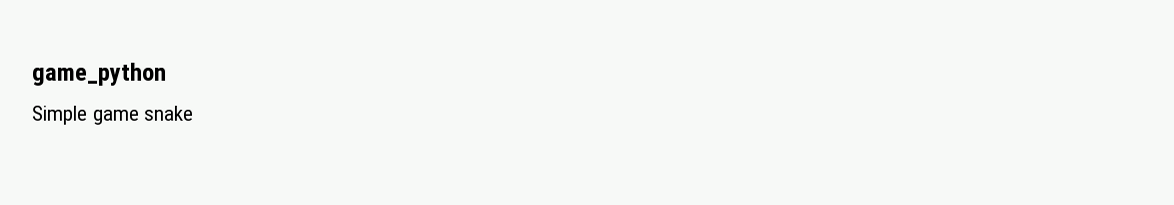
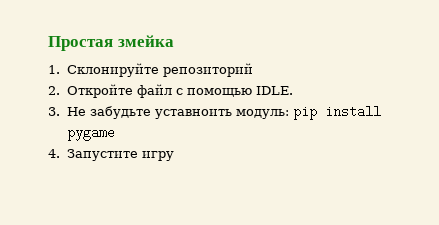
[32,62,167,86] [31,105,194,125] game_python // Simple game snake -> [48,35,174,51] [48,63,253,77] [48,84,293,98] [48,105,381,120] [66,126,115,141] [48,149,174,161] Простая змейка // 1. Склонируйте репозиторий // 2. Откройте файл с помощью IDLE. // 3. Не забудьте уставноить модуль: pip install pygame // 4. Запустите игру

